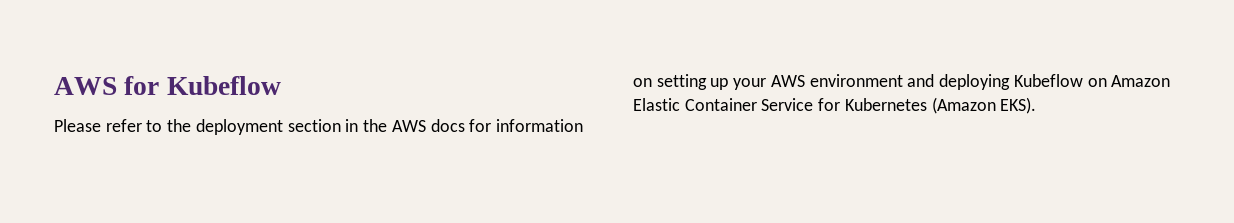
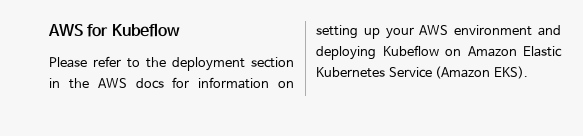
[684,98,927,111] Container Service for Kubernetes -> [316,67,432,78] Kubernetes Service

